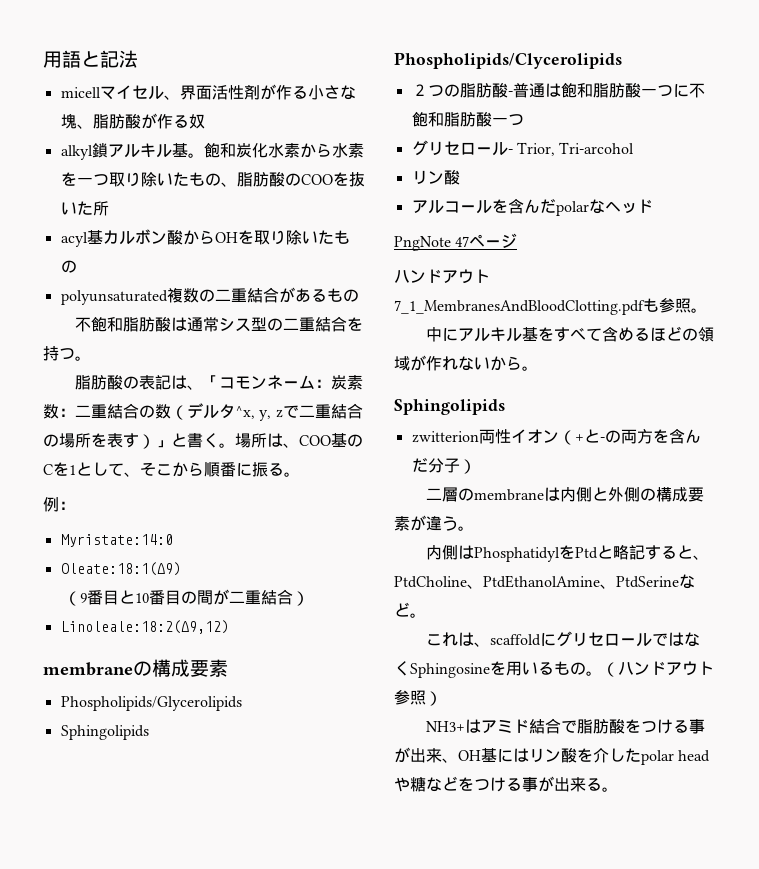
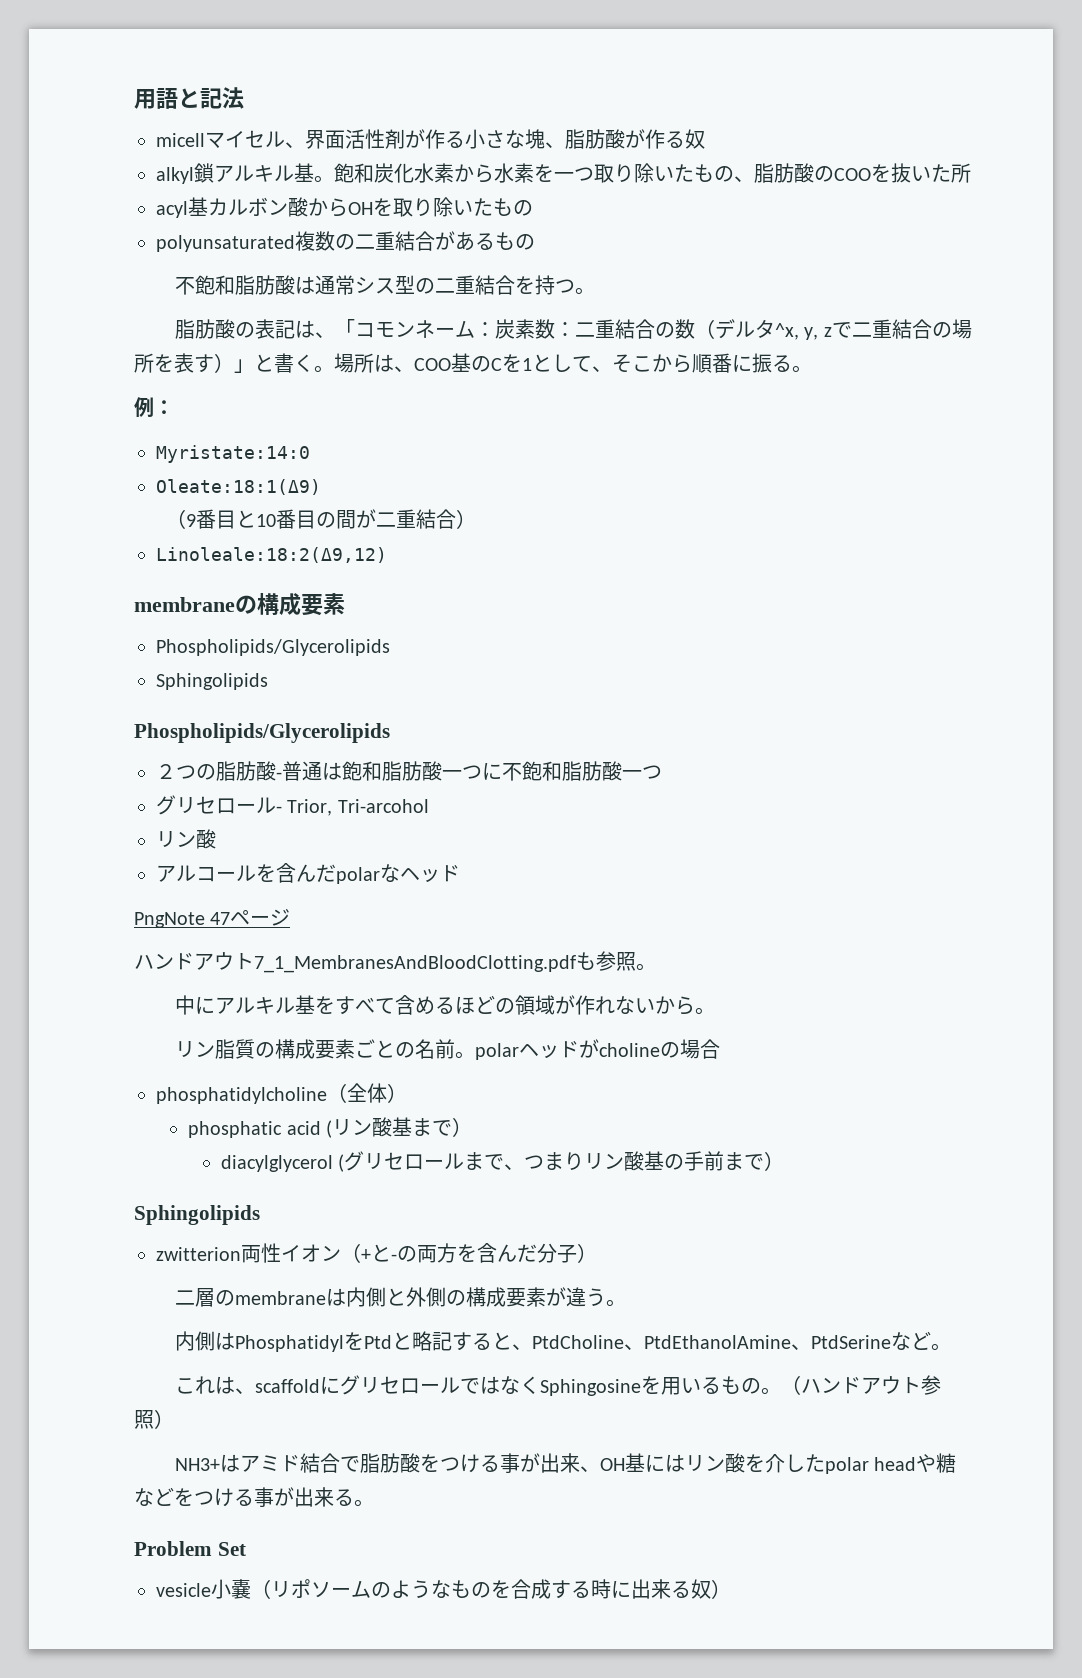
[394,52,622,69] Phospholipids/Clycerolipids -> [134,723,390,743] Phospholipids/Glycerolipids
(538, 368) none -> [175,1039,721,1060] [156,1083,407,1104] [188,1117,473,1138] [220,1151,785,1172] // リン脂質の構成要素ごとの名前。polarヘッドがcholineの場合 // phosphatidylcholine（全体） // phosphatic acid (リン酸基まで） // diacylglycerol (グリセロールまで、つまりリン酸基の手前まで）
(618, 789) none -> [134,1541,246,1556] [156,1579,731,1599] // Problem Set // vesicle小嚢（リポソームのようなものを合成する時に出来る奴）

